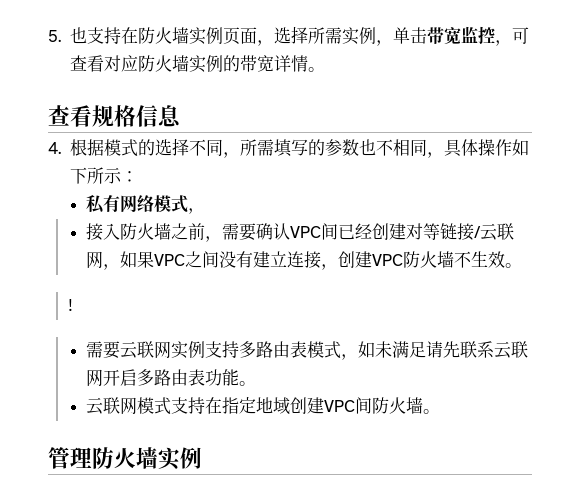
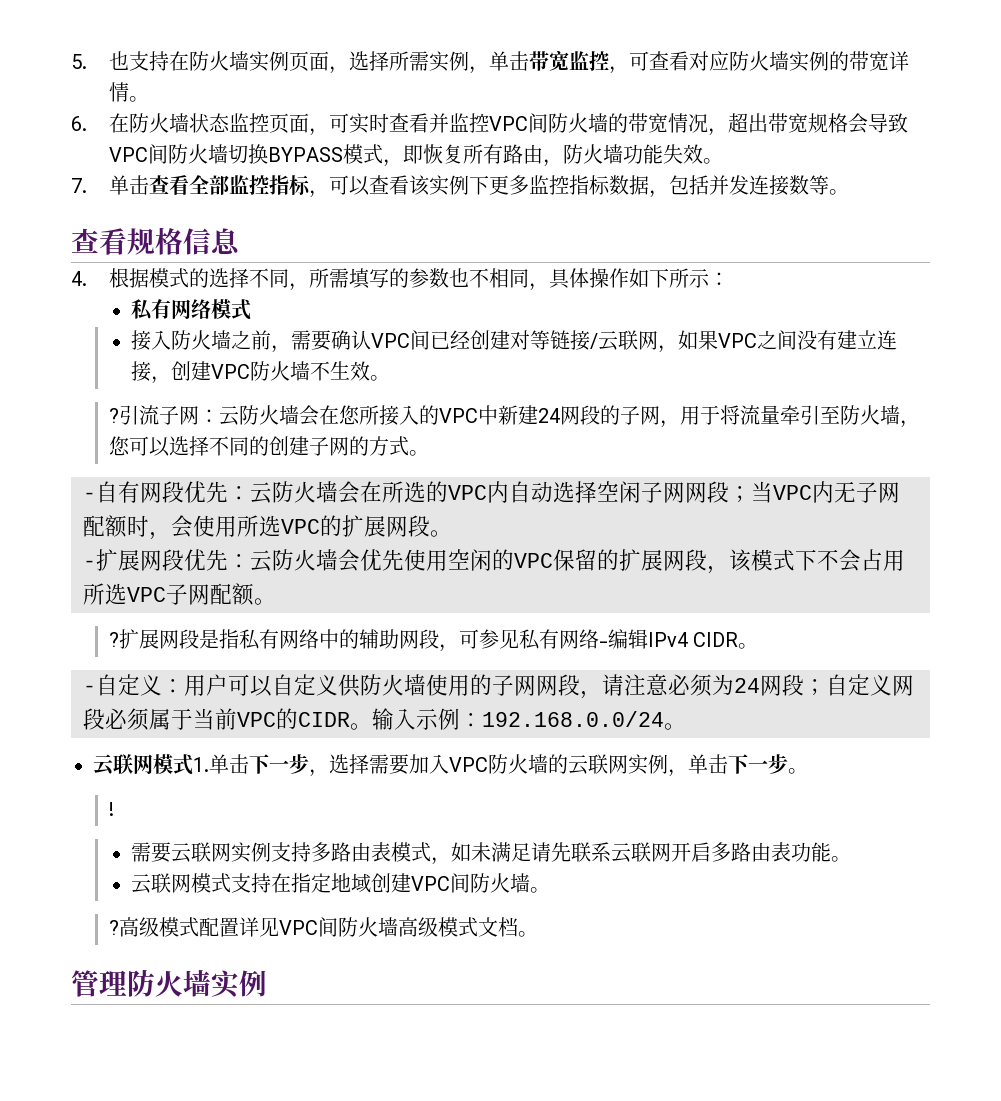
(325, 69) none -> [71,113,908,136] [108,144,723,167] [71,175,849,198] // 6.在防火墙状态监控页面，可实时查看并监控VPC间防火墙的带宽情况，超出带宽规格会导致VPC间防火墙切换BYPASS模式，即恢复所有路由，防火墙功能失效。 // 7.单击查看全部监控指标，可以查看该实例下更多监控指标数据，包括并发连接数等。
[188,208,206,214] ， -> (251, 309) none
(523, 265) none -> [108,405,920,428] [108,436,429,457] [83,481,900,504] [83,515,452,540] [83,549,905,574] [83,583,276,606] [108,629,759,652] [83,674,914,699] [83,708,686,731] [93,754,808,777] // ?引流子网：云防火墙会在您所接入的VPC中新建24网段的子网，用于将流量牵引至防火墙，您可以选择不同的创建子网的方式。 // -自有网段优先：云防火墙会在所选的VPC内自动选择空闲子网网段；当VPC内无子网配额时，会使用所选VPC的扩展网段。 // -扩展网段优先：云防火墙会优先使用空闲的VPC保留的扩展网段，该模式下不会占用所选VPC子网配额。 // ?扩展网段是指私有网络中的辅助网段，可参见私有网络-编辑IPv4 CIDR。 // -自定义：用户可以自定义供防火墙使用的子网网段，请注意必须为24网段；自定义网段必须属于当前VPC的CIDR。输入示例：192.168.0.0/24。 // 云联网模式1.单击下一步，选择需要加入VPC防火墙的云联网实例，单击下一步。
(441, 411) none -> [108,917,538,937] // ?高级模式配置详见VPC间防火墙高级模式文档。

